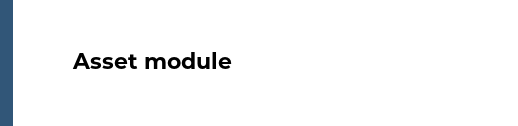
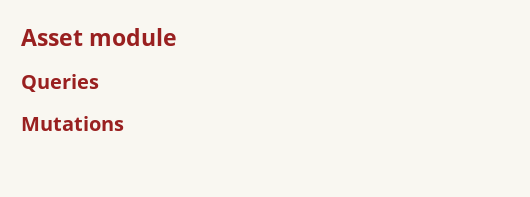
(232, 60) none -> [21,74,99,92] [21,116,124,131] // Queries // Mutations

